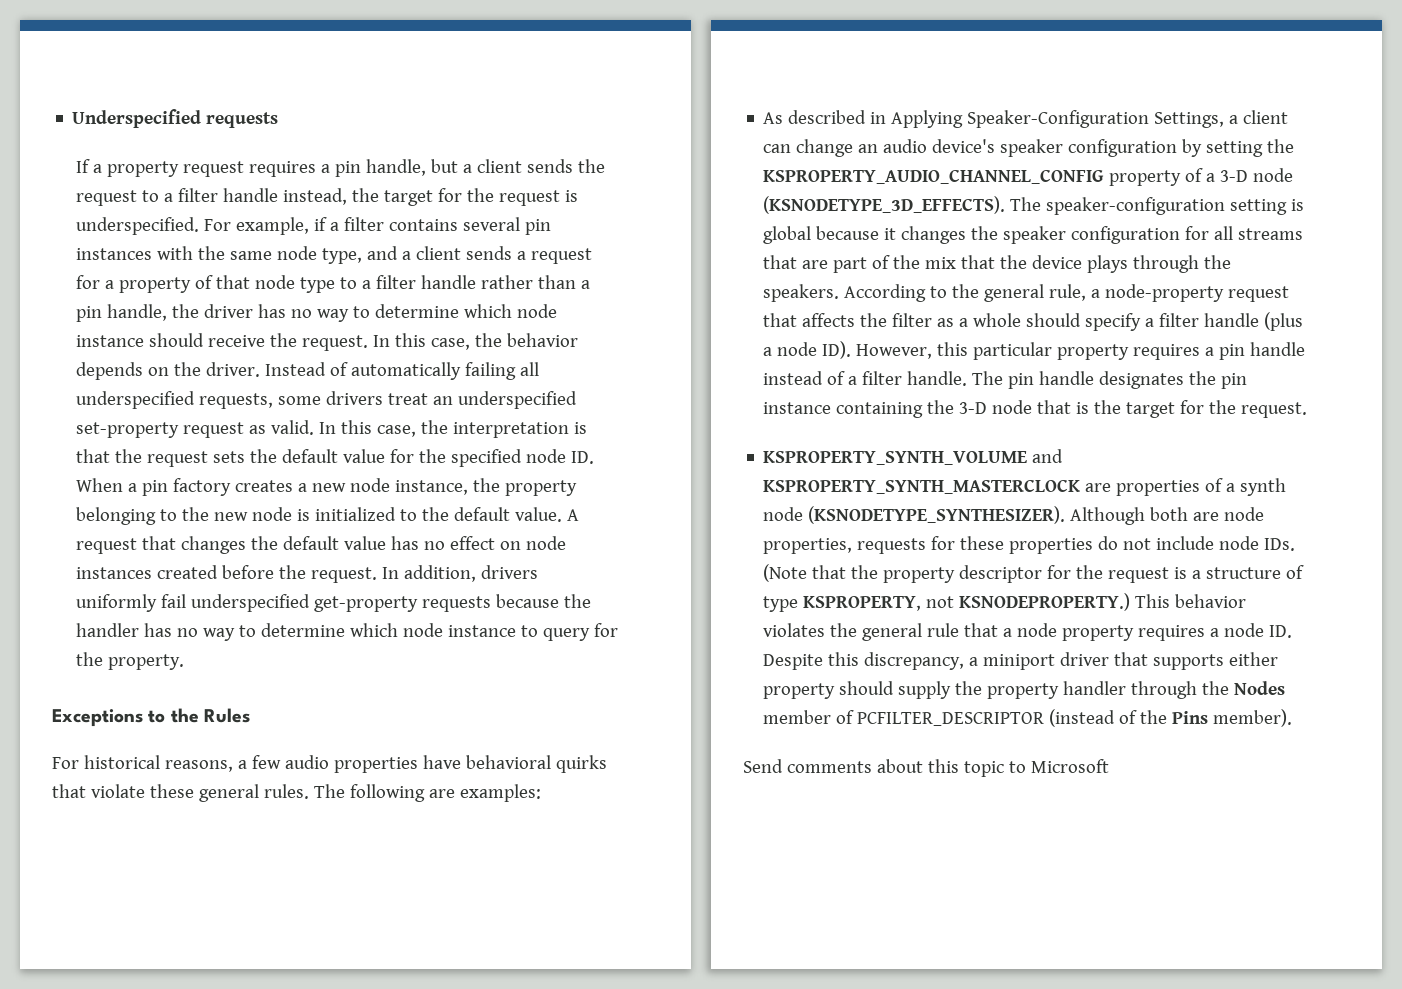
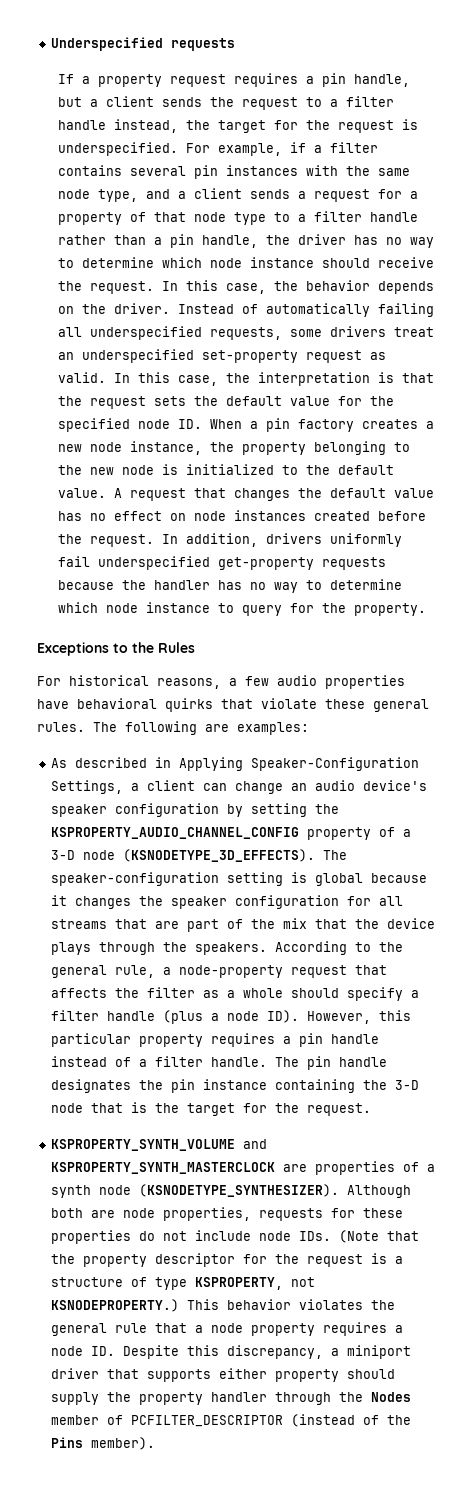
[743,759,1109,777] // Send comments about this topic to Microsoft -> (156, 1443) none

